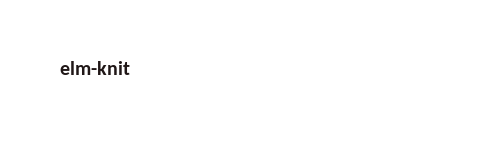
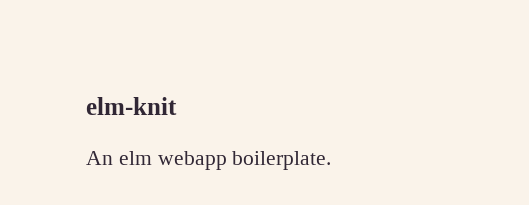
(130, 68) none -> [86,151,332,170] // An elm webapp boilerplate.

